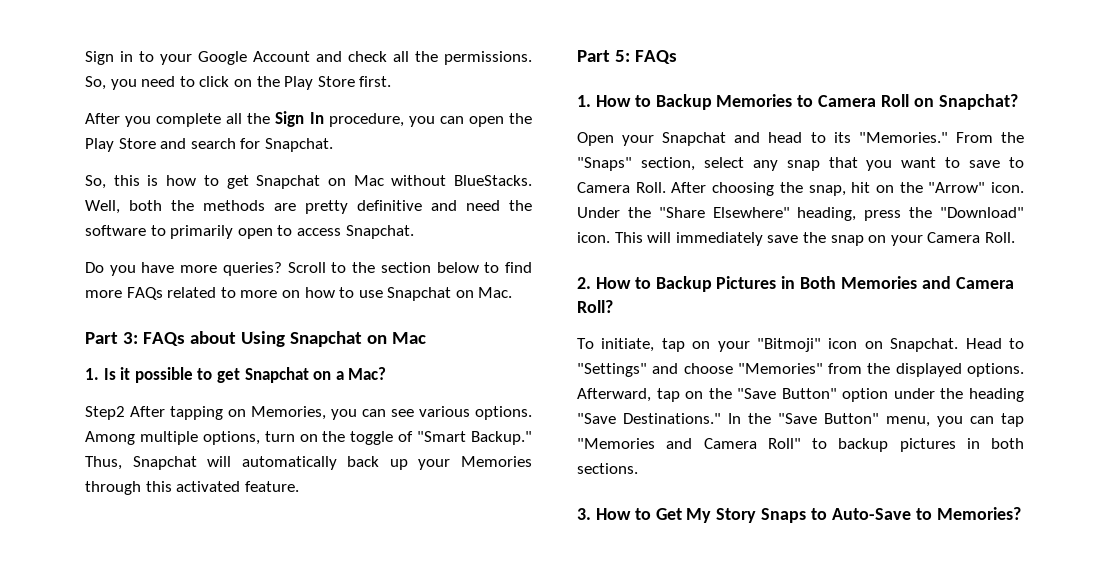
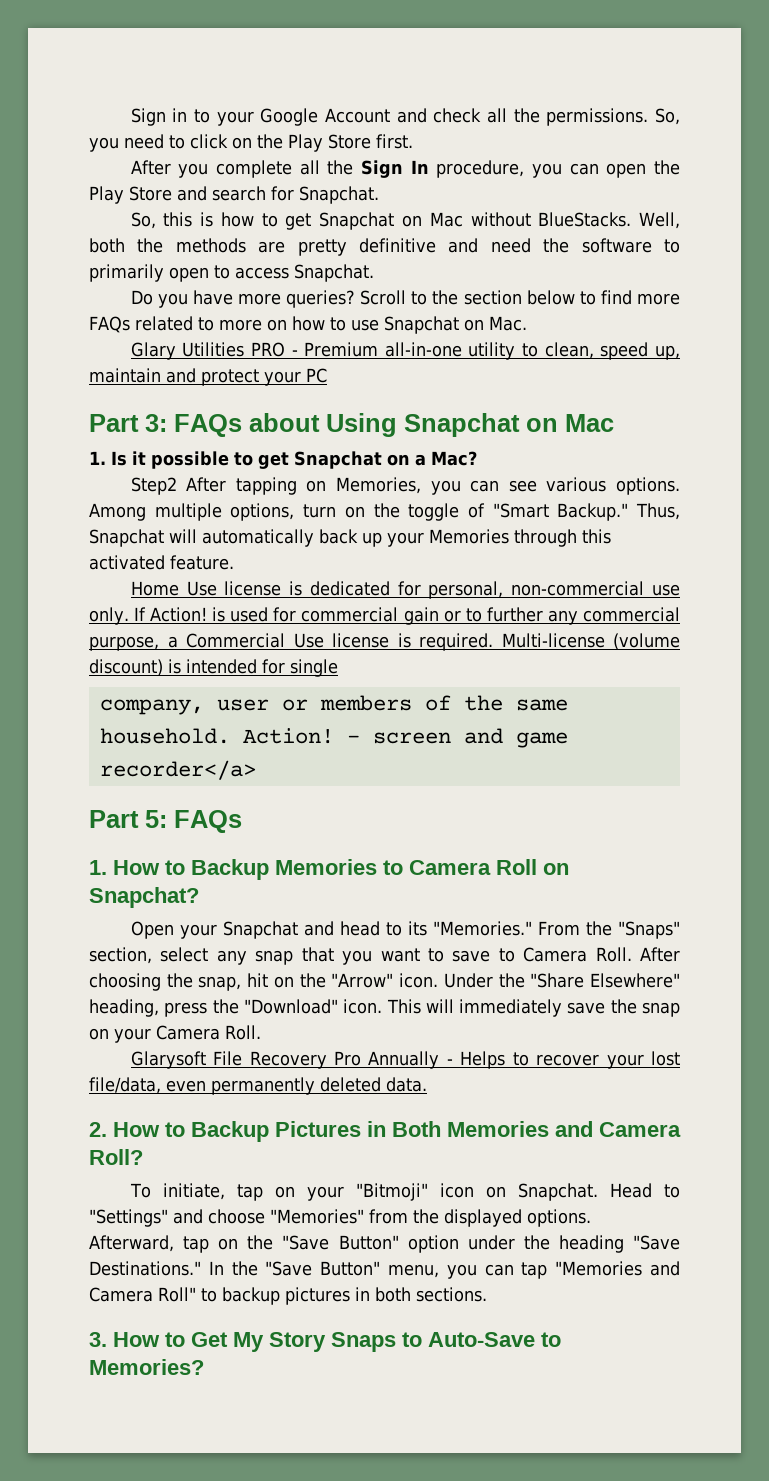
(513, 292) none -> [130,342,680,360] [89,368,327,386] // Glary Utilities PRO - Premium all-in-one utility to clean, speed up, maintain and protect your PC
(299, 486) none -> [130,581,681,599] [89,607,680,625] [89,633,680,651] [89,659,338,677] [99,695,568,715] [99,728,568,748] [99,760,256,780] // Home Use license is dedicated for personal, non-commercial use only. If Action! is used for commercial gain or to further any commercial purpose, a Commercial Use license is required. Multi-license (volume discount) is intended for single // company, user or members of the same household. Action! - screen and game recorder</a>
(1015, 237) none -> [130,1051,680,1069] [89,1077,427,1095] // Glarysoft File Recovery Pro Annually - Helps to recover your lost file/data, even permanently deleted data.

